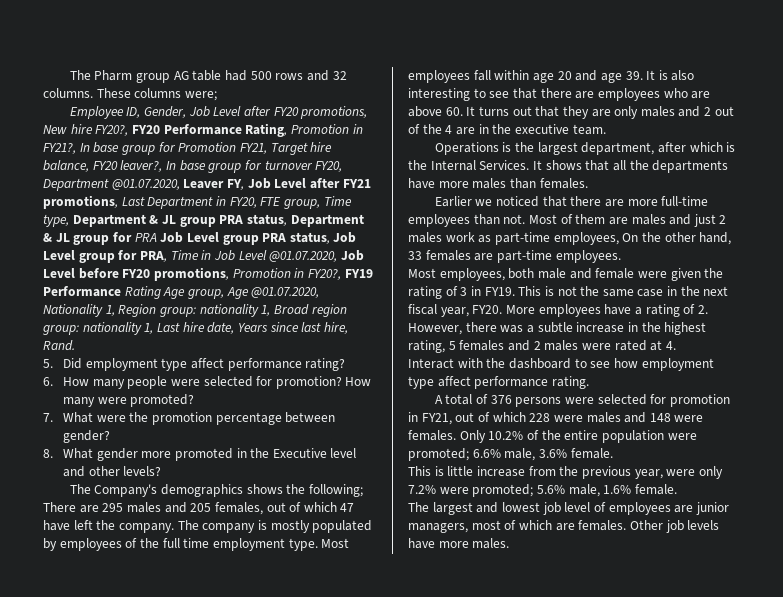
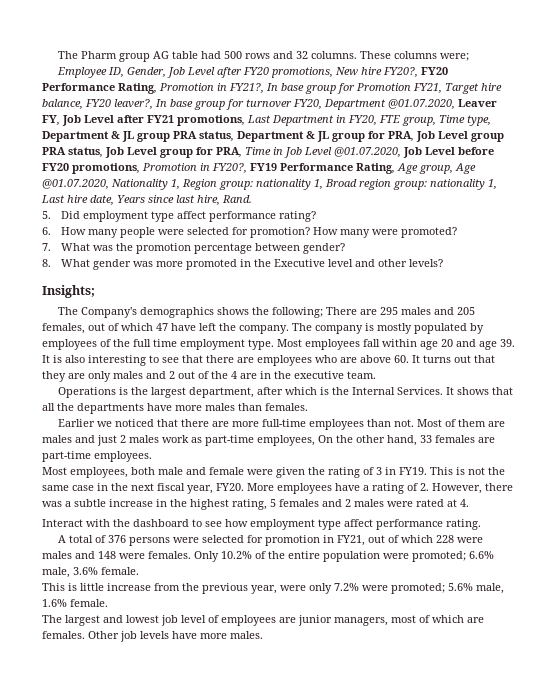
[134,233,157,242] PRA -> [388,131,414,142] PRA,
[124,286,161,299] Rating -> [356,163,395,174] Rating,
[96,415,126,422] were -> [93,245,114,251] was
(138, 454) none -> [133,261,154,267] was
(162, 471) none -> [42,285,95,298] // Insights;

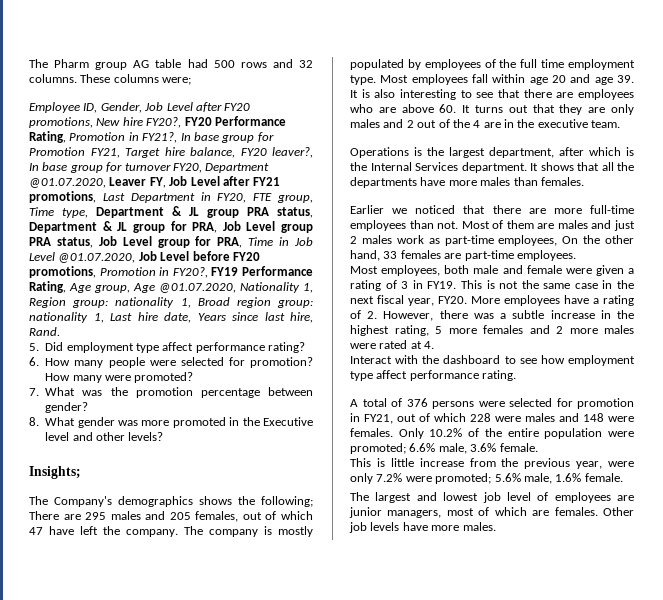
[396,387,443,395] Services. -> [415,162,527,173] Services department.
[308,467,325,475] the -> [628,268,634,274] a
(276, 503) none -> [448,328,477,334] more
(351, 503) none -> [569,328,598,334] more

